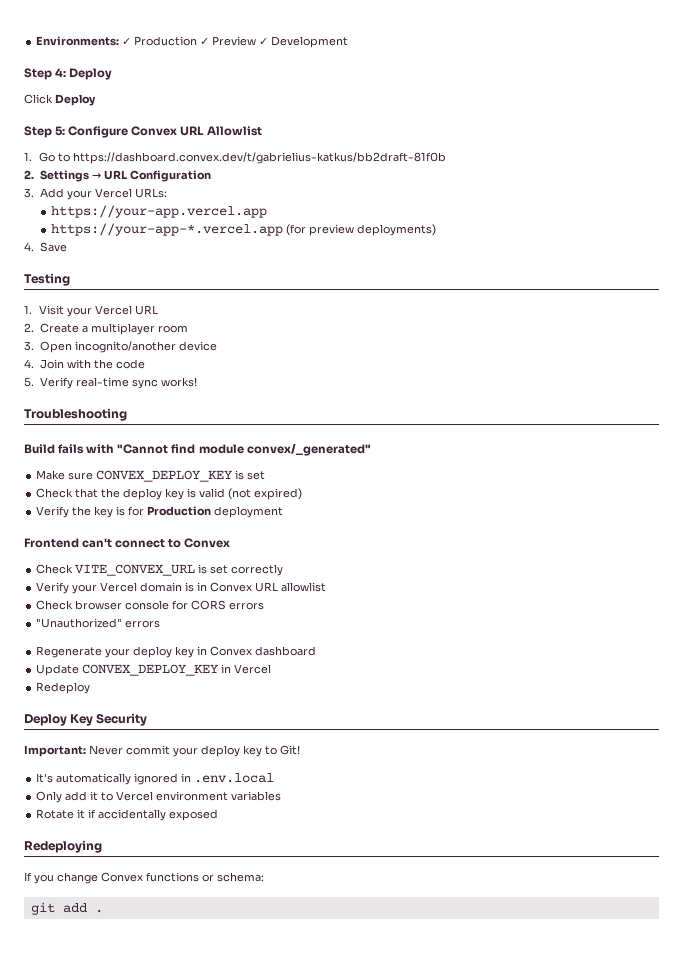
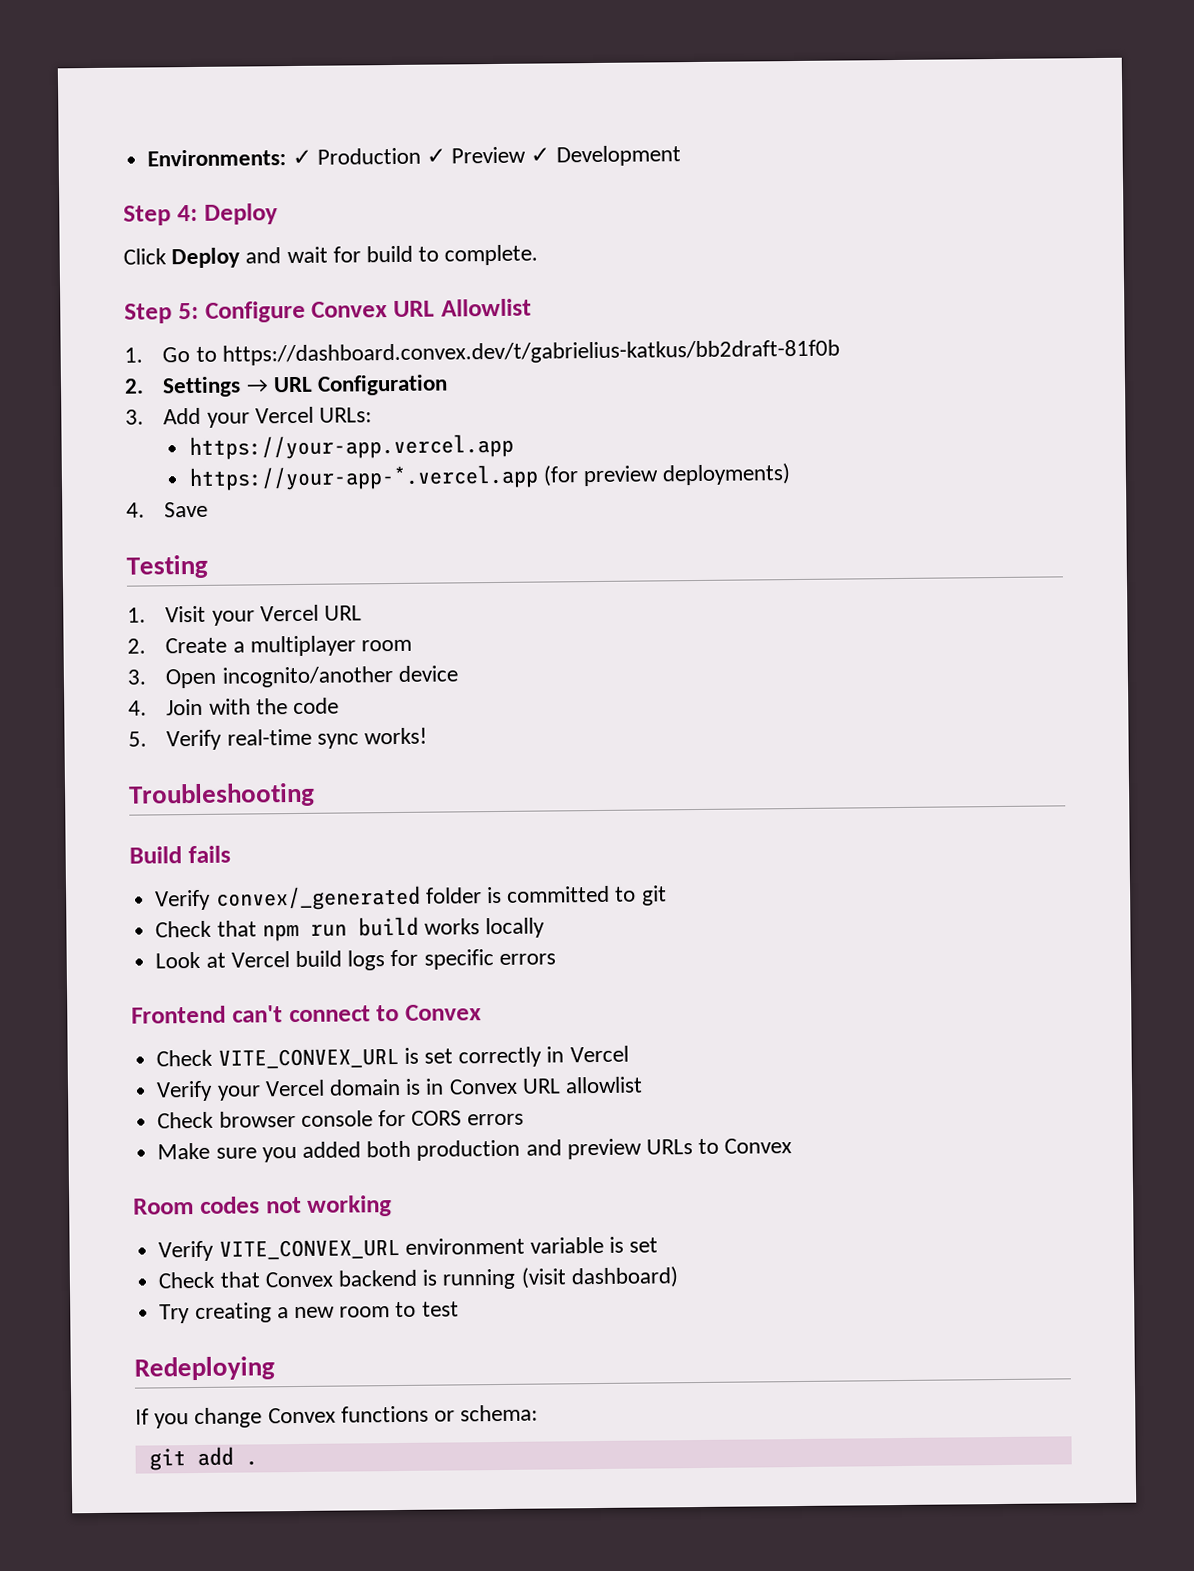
(96, 100) none -> [245,244,539,266] and wait for build to complete.
[86,444,371,456] [36,470,266,482] [36,488,303,500] [36,506,284,518] with "Cannot find module convex/_generated" // Make sure CONVEX_DEPLOY_KEY is set // Check that the deploy key is valid (not expired) // Verify the key is for Production deployment -> [155,885,667,911] [155,916,546,942] [155,949,556,971] // Verify convex/_generated folder is committed to git // Check that npm run build works locally // Look at Vercel build logs for specific errors
(284, 570) none -> [546,1045,629,1063] in Vercel
[36,618,161,628] [36,646,317,658] [36,664,272,676] [36,682,91,694] [24,713,148,726] [24,745,300,757] [36,773,275,785] [36,791,282,803] [36,809,219,821] "Unauthorized" errors // Regenerate your deploy key in Convex dashboard // Update CONVEX_DEPLOY_KEY in Vercel // Redeploy // Deploy Key Security // Important: Never commit your deploy key to Git! // It's automatically ignored in .env.local // Only add it to Vercel environment variables // Rotate it if accidentally exposed -> [157,1138,793,1163] [133,1195,393,1217] [158,1236,659,1262] [158,1266,678,1290] [159,1301,459,1324] Make sure you added both production and preview URLs to Convex // Room codes not working // Verify VITE_CONVEX_URL environment variable is set // Check that Convex backend is running (visit dashboard) // Try creating a new room to test

